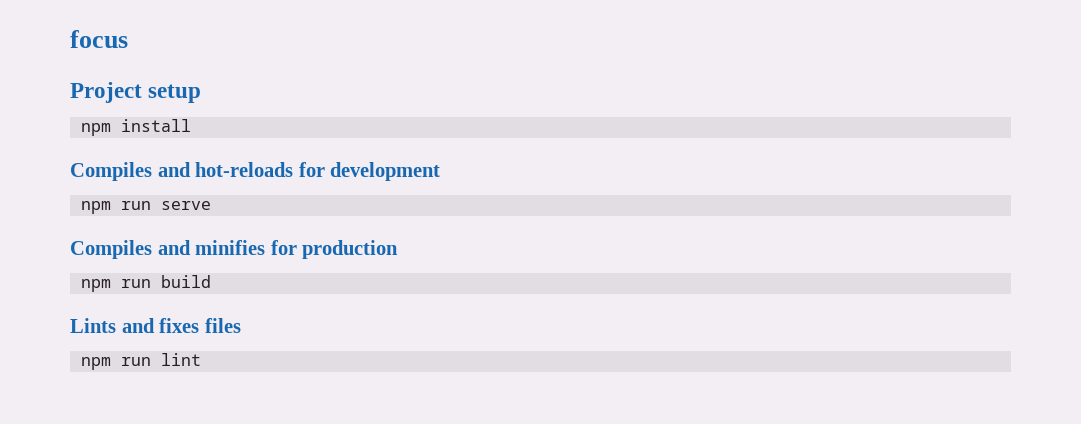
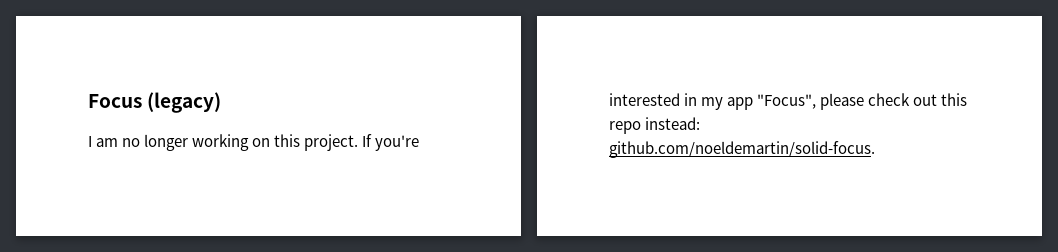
[70,30,128,48] [70,82,202,103] [81,119,192,136] [70,162,441,181] [81,201,212,214] [70,240,399,259] [81,275,212,292] [70,318,241,333] [81,353,202,370] focus // Project setup // npm install // Compiles and hot-reloads for development // npm run serve // Compiles and minifies for production // npm run build // Lints and fixes files // npm run lint -> [88,92,222,113] [88,134,420,151] [609,93,968,110] [609,117,701,134] [609,141,875,158] Focus (legacy) // I am no longer working on this project. If you're interested in my app "Focus", please check out this repo instead: github.com/noeldemartin/solid-focus.

